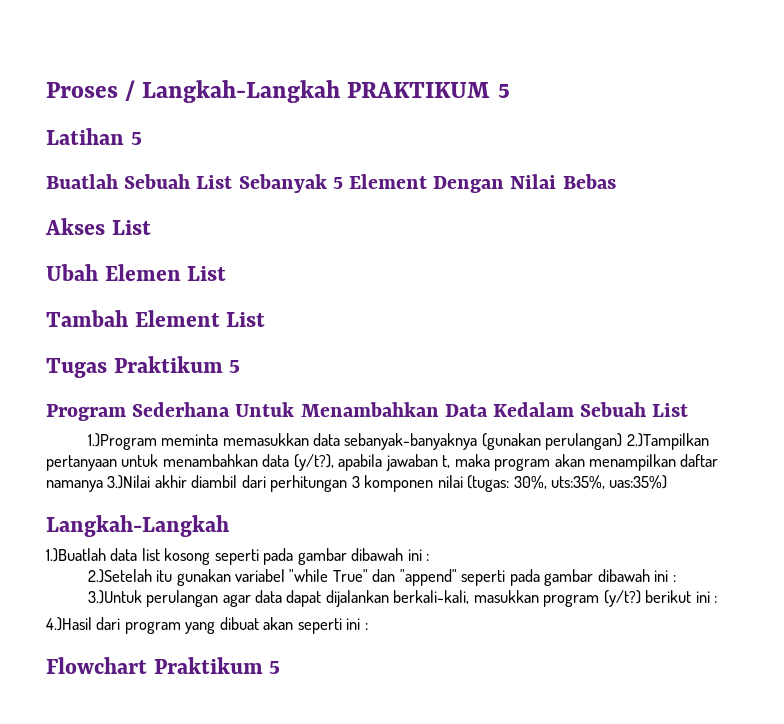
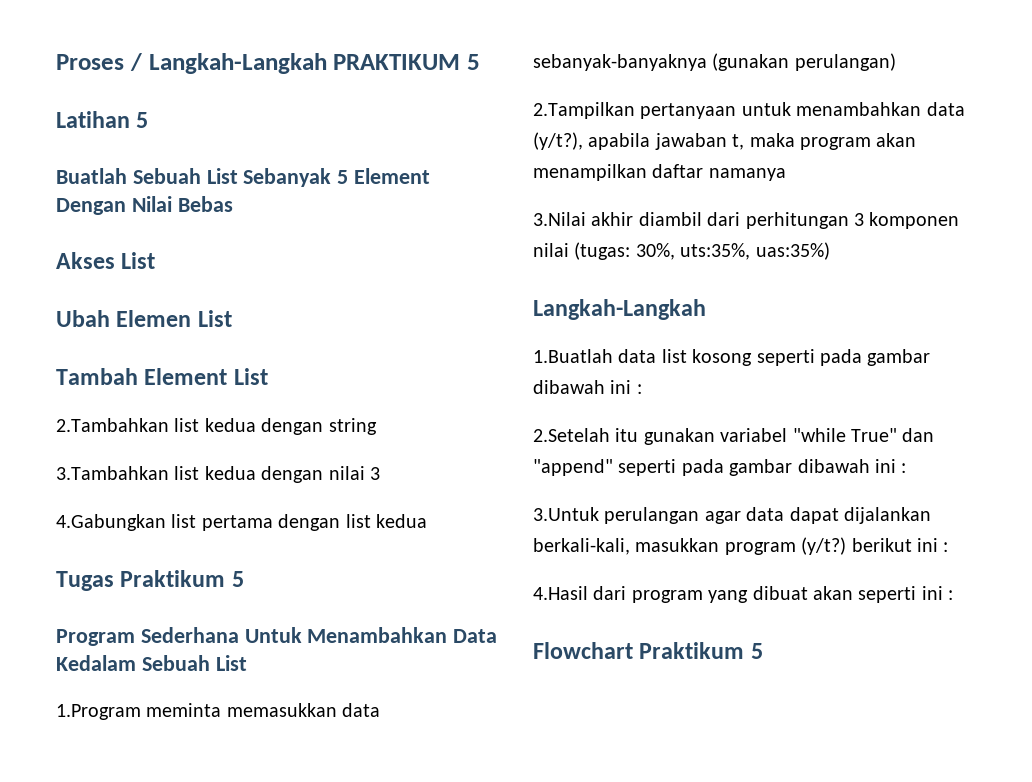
(266, 319) none -> [56,418,377,435] [56,466,380,483] [56,514,427,531] // 2.Tambahkan list kedua dengan string // 3.Tambahkan list kedua dengan nilai 3 // 4.Gabungkan list pertama dengan list kedua
[87,433,157,450] 1.)Program -> [56,704,141,720] 1.Program
[626,433,709,450] 2.)Tampilkan -> [533,102,635,119] // 2.Tampilkan
[107,475,151,489] 3.)Nilai -> [533,212,586,226] // 3.Nilai
[46,548,106,562] 1.)Buatlah -> [533,349,613,363] 1.Buatlah
[87,569,152,583] 2.)Setelah -> [533,428,610,442] 2.Setelah
[87,590,142,604] 3.)Untuk -> [533,507,599,521] 3.Untuk
[46,617,92,631] 4.)Hasil -> [533,586,588,600] 4.Hasil

